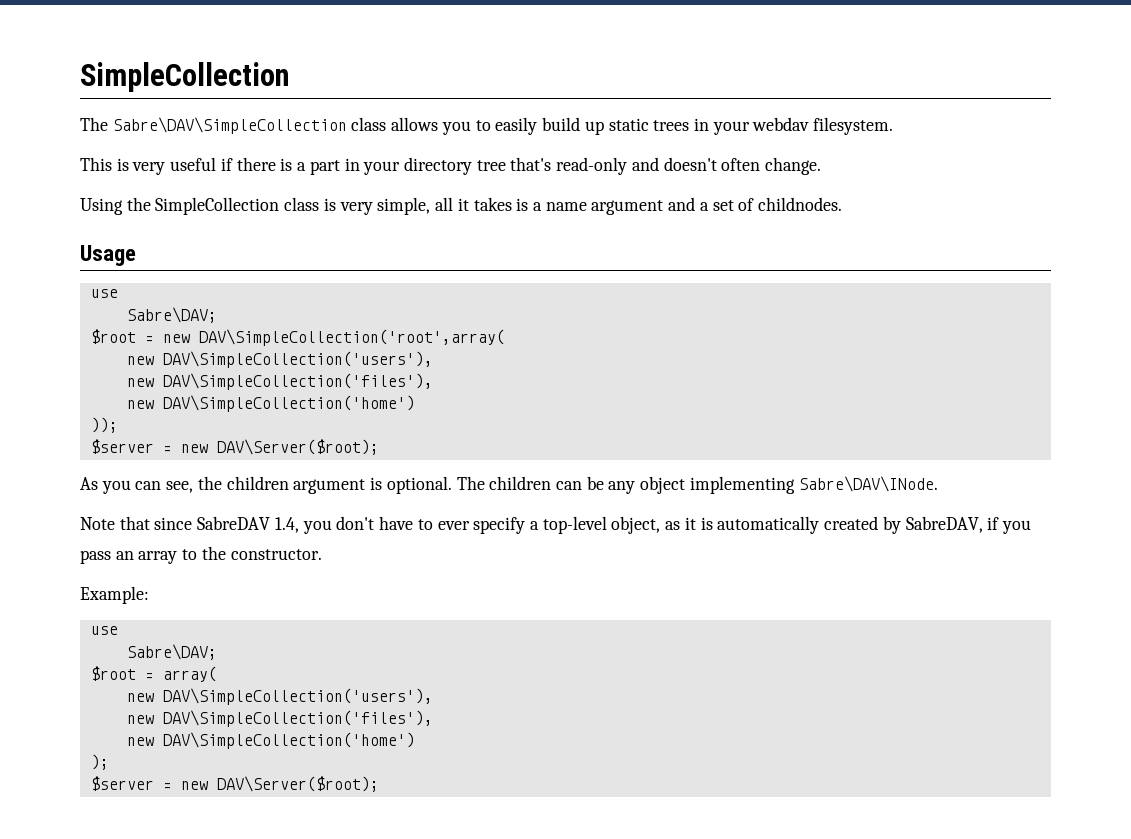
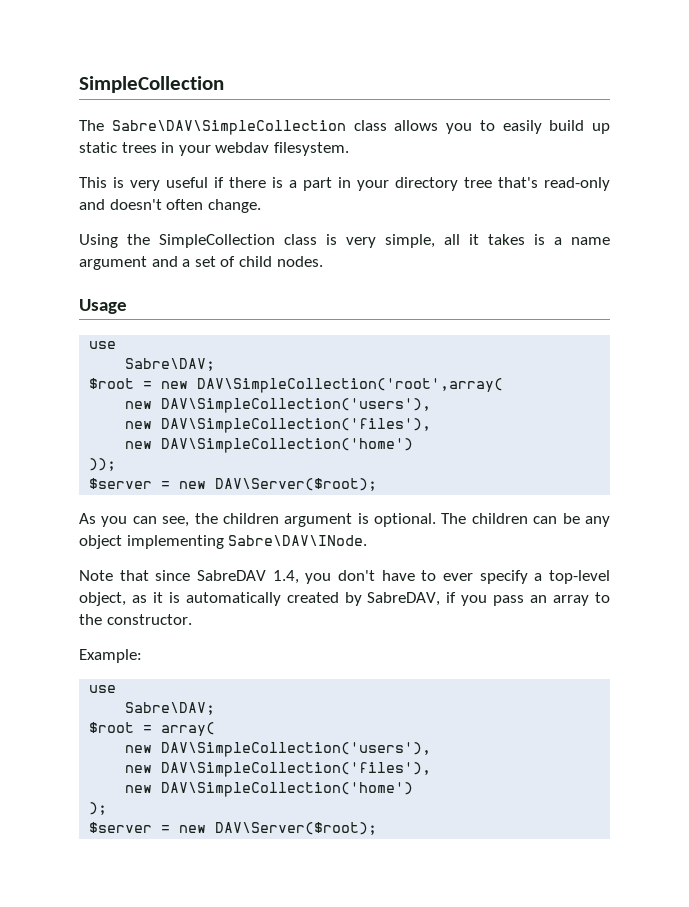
[758,197,843,211] childnodes. -> [238,256,323,267] child nodes.

